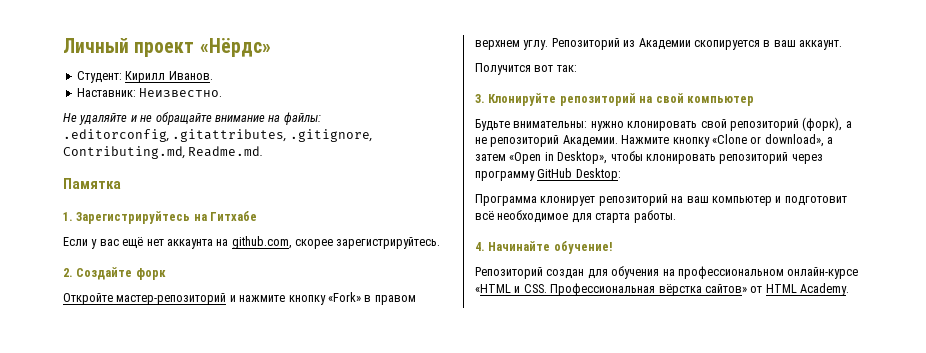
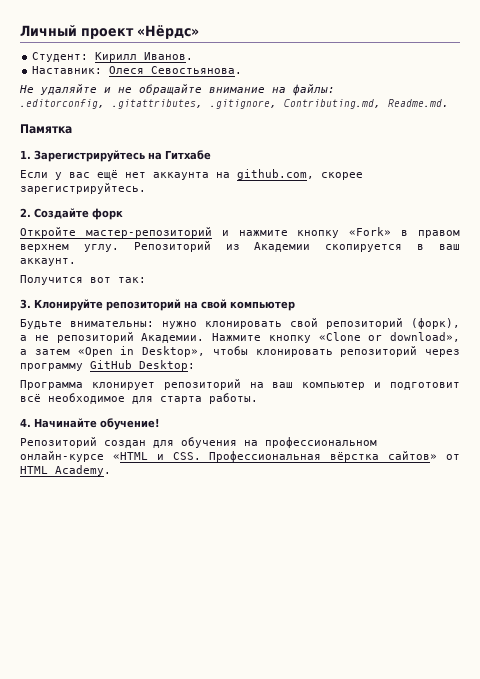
[139,88,223,97] Неизвестно. -> [109,66,243,74] Олеся Севостьянова.

